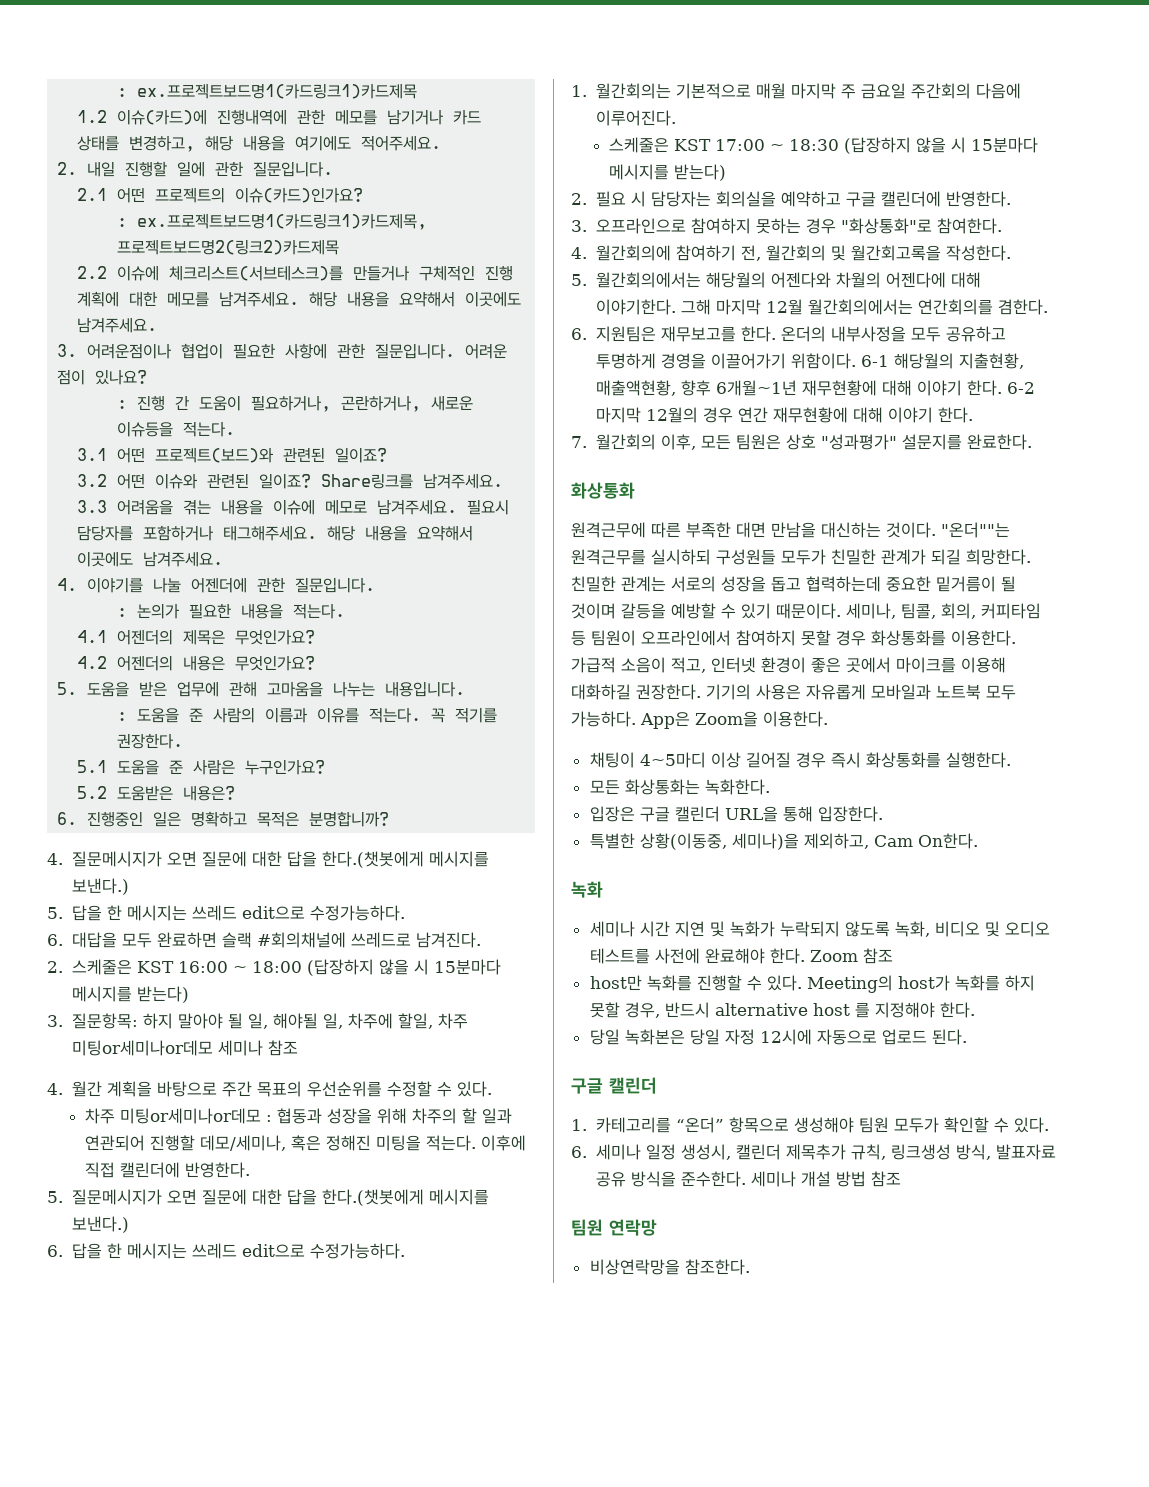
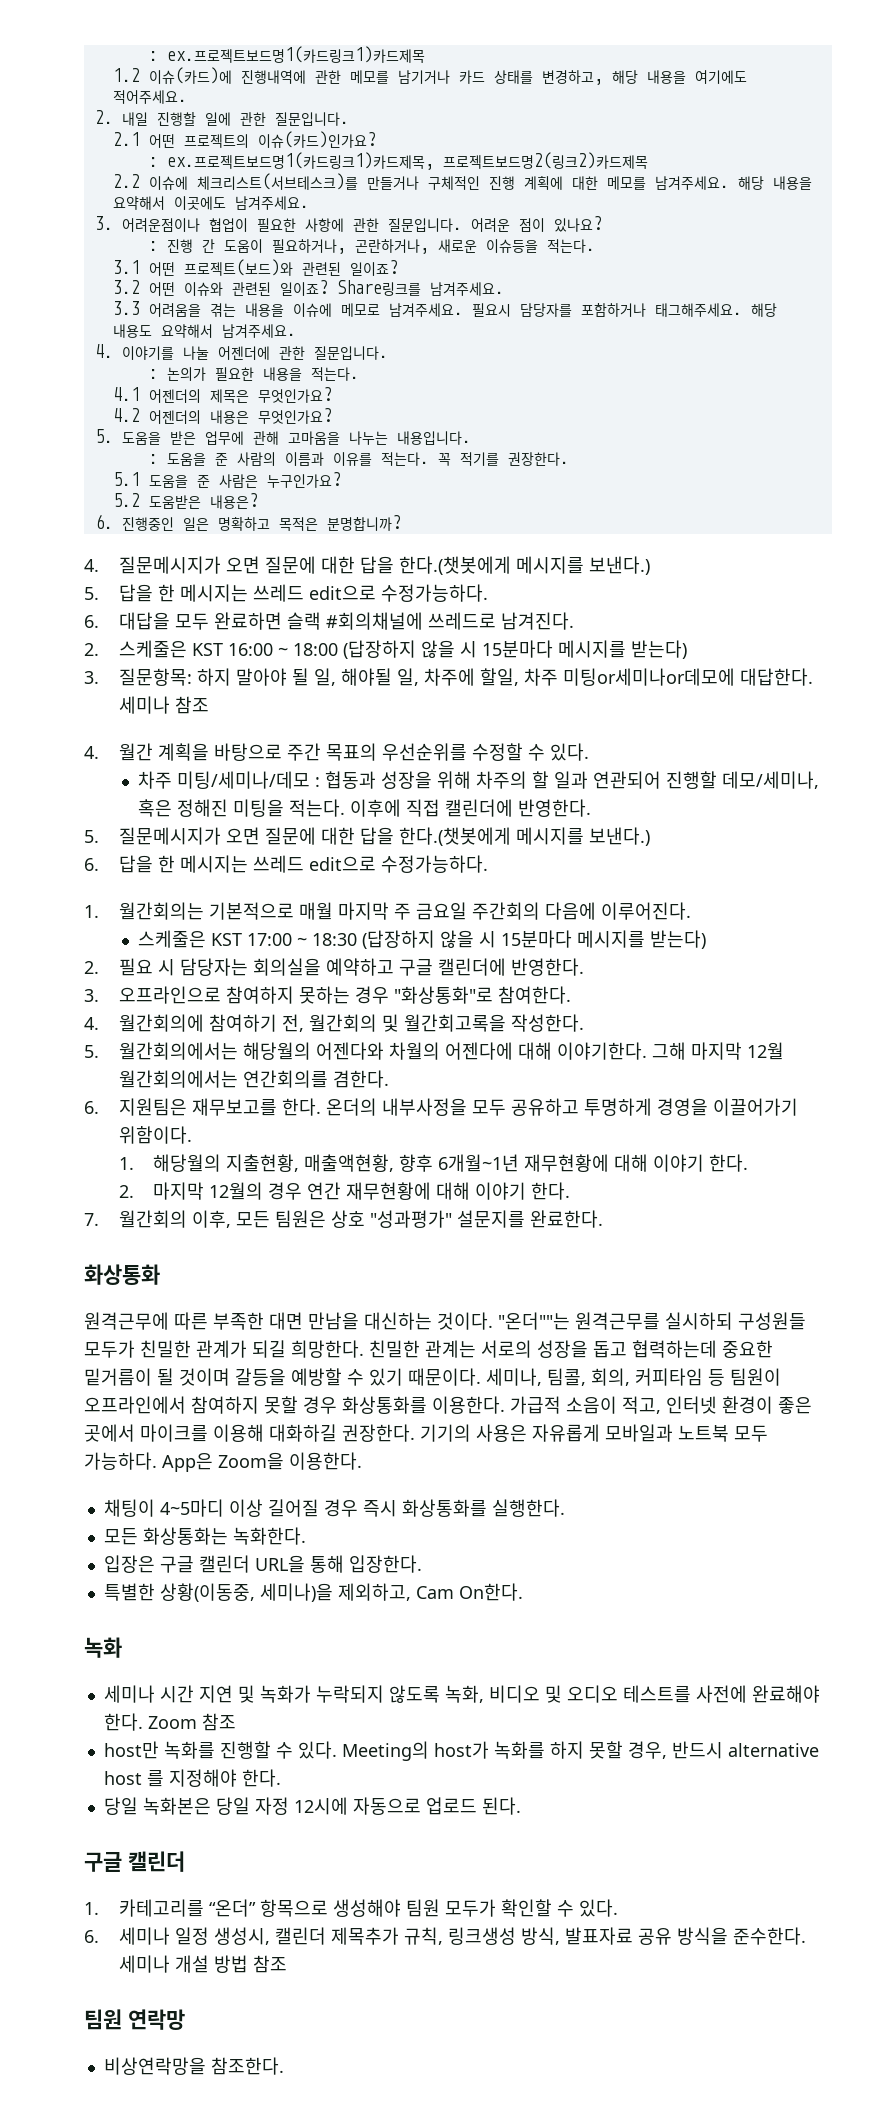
[365,525,474,541] [77,551,134,567] 내용을 요약해서 이곳에도 -> [112,324,213,338] 내용도 요약해서
[71,1040,213,1056] 미팅or세미나or데모 -> [562,668,813,686] 미팅or세미나or데모에 대답한다.
[120,1108,262,1124] 미팅or세미나or데모 -> [177,771,311,789] 미팅/세미나/데모
[860,355,889,367] 6-1 -> [118,1157,134,1170] // 1.
[1006,382,1035,394] 6-2 -> [118,1185,134,1198] // 2.

